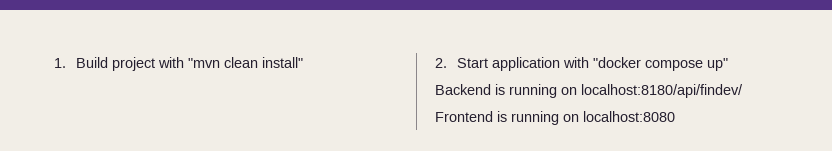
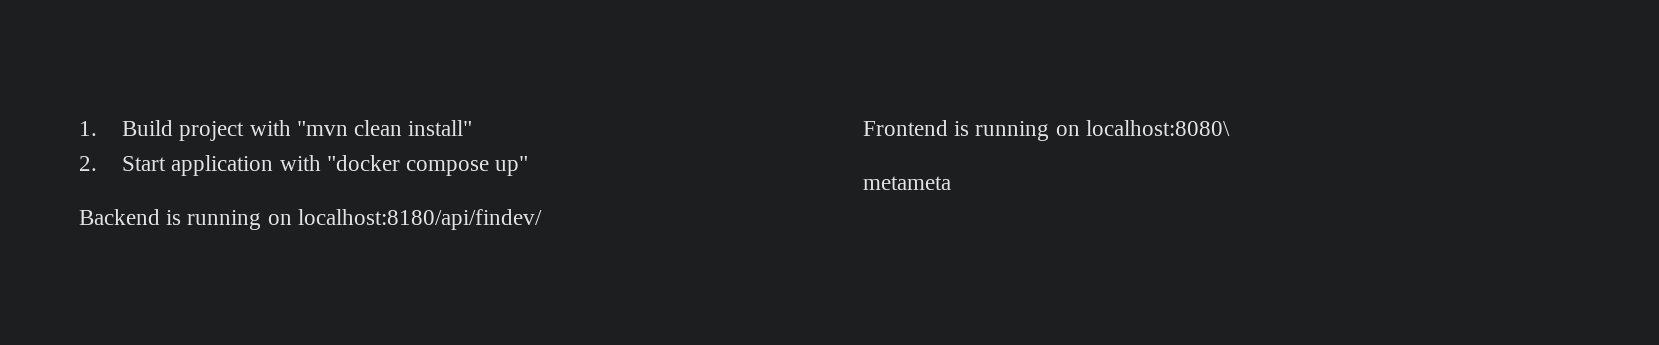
[583,111,675,122] localhost:8080 -> [1085,120,1230,136] [863,176,951,190] localhost:8080\ // metameta

